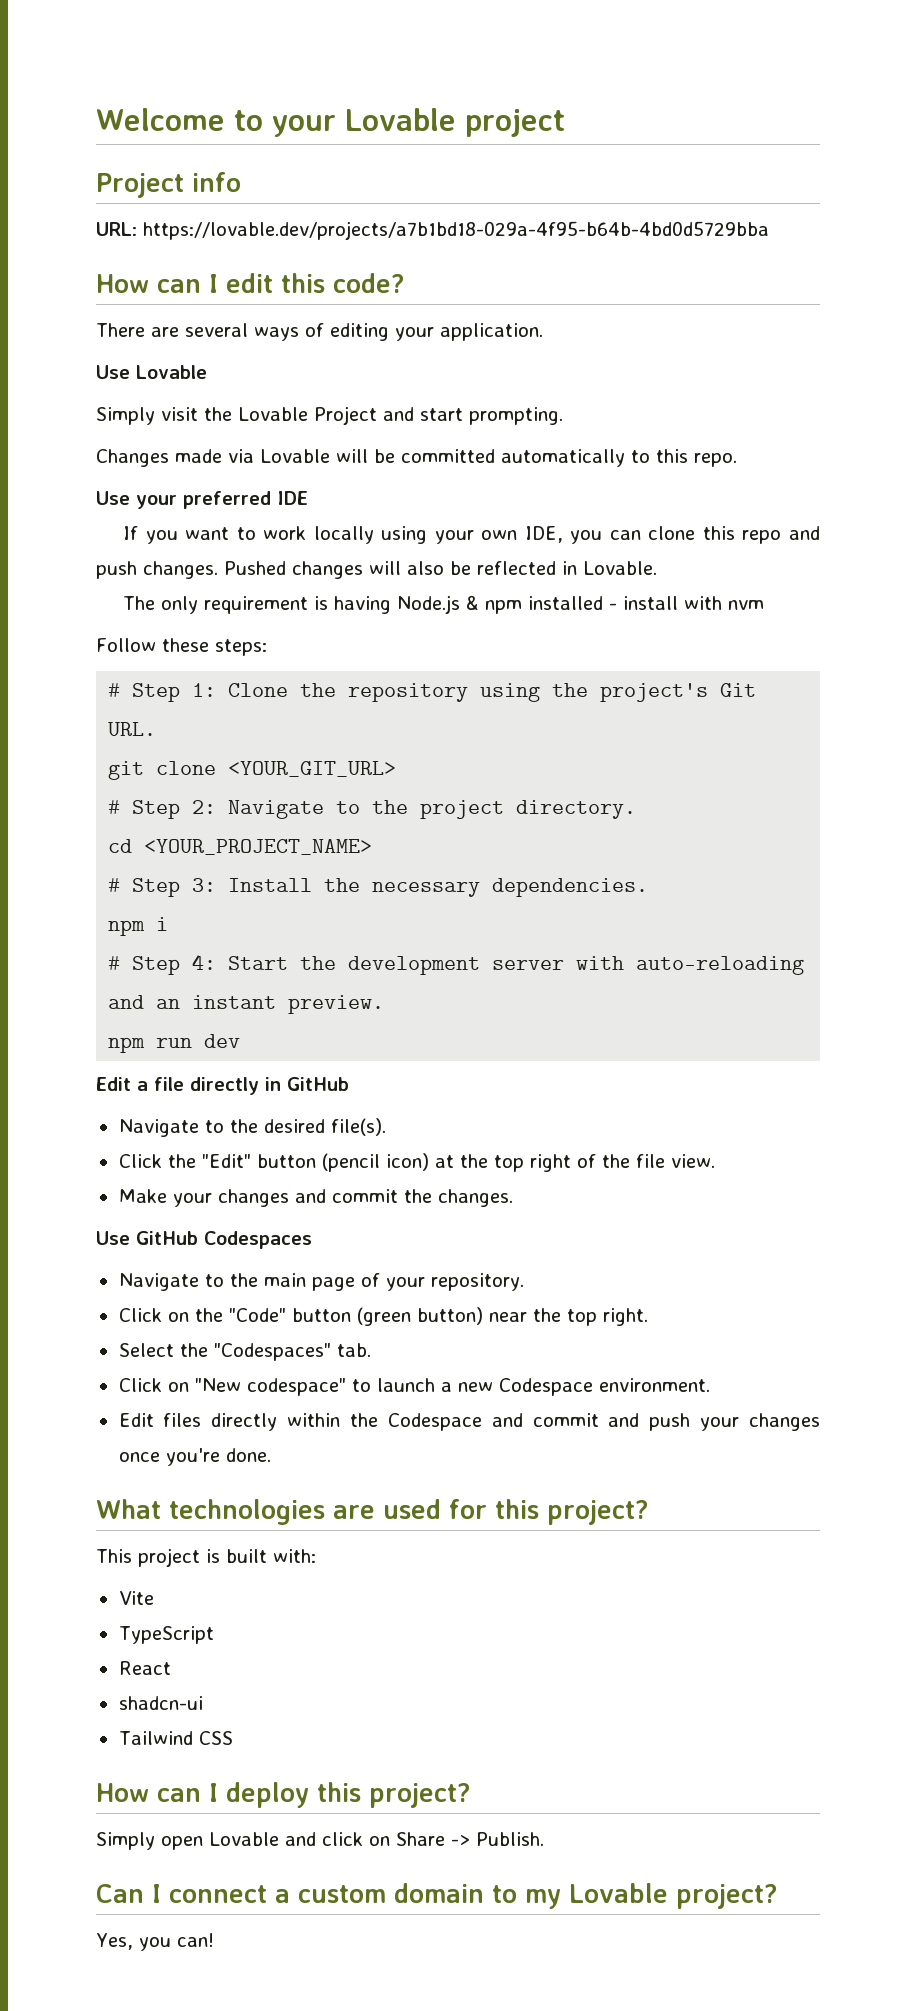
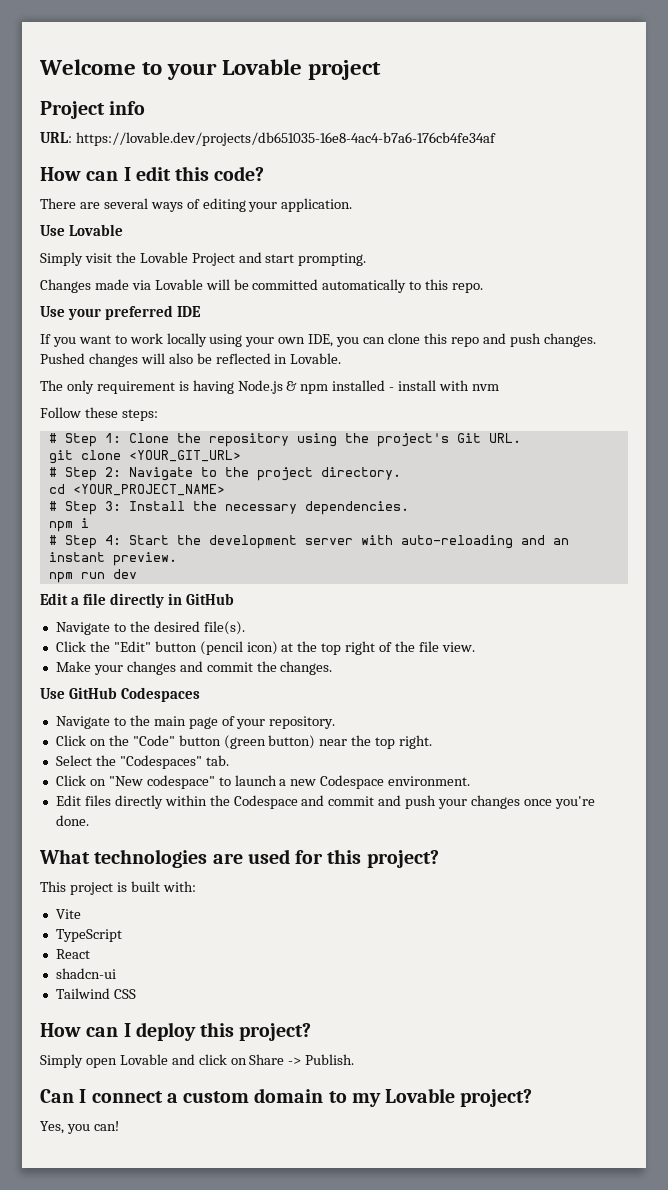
[143,221,769,240] https://lovable.dev/projects/a7b1bd18-029a-4f95-b64b-4bd0d5729bba -> [75,132,496,146] https://lovable.dev/projects/db651035-16e8-4ac4-b7a6-176cb4fe34af

